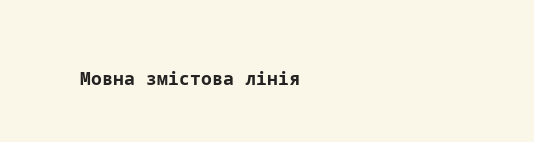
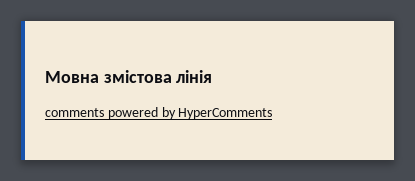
(300, 78) none -> [45,107,273,119] // comments powered by HyperComments

